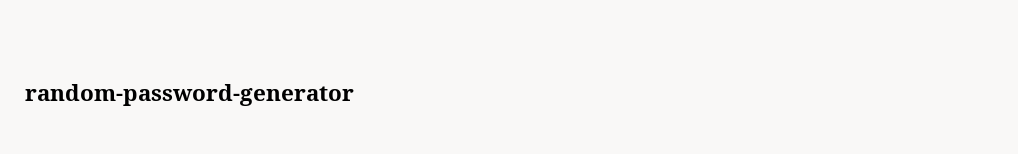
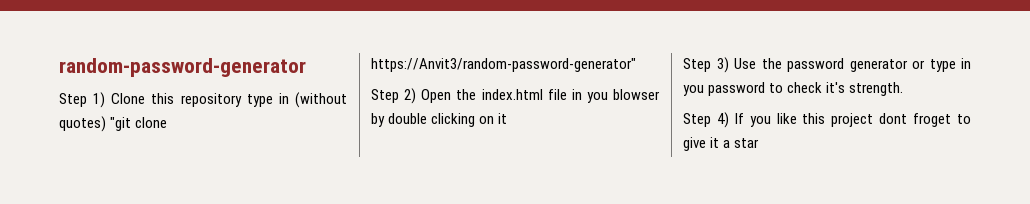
(354, 95) none -> [59,92,347,108] [59,116,168,132] [371,58,636,72] [371,88,660,104] [371,113,508,127] [683,57,971,73] [683,82,904,96] [683,112,971,128] [683,137,760,151] // Step 1) Clone this repository type in (without quotes) "git clone https://Anvit3/random-password-generator" // Step 2) Open the index.html file in you blowser by double clicking on it // Step 3) Use the password generator or type in you password to check it's strength. // Step 4) If you like this project dont froget to give it a star

